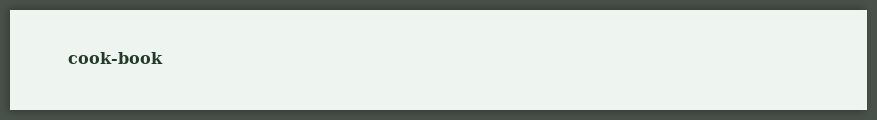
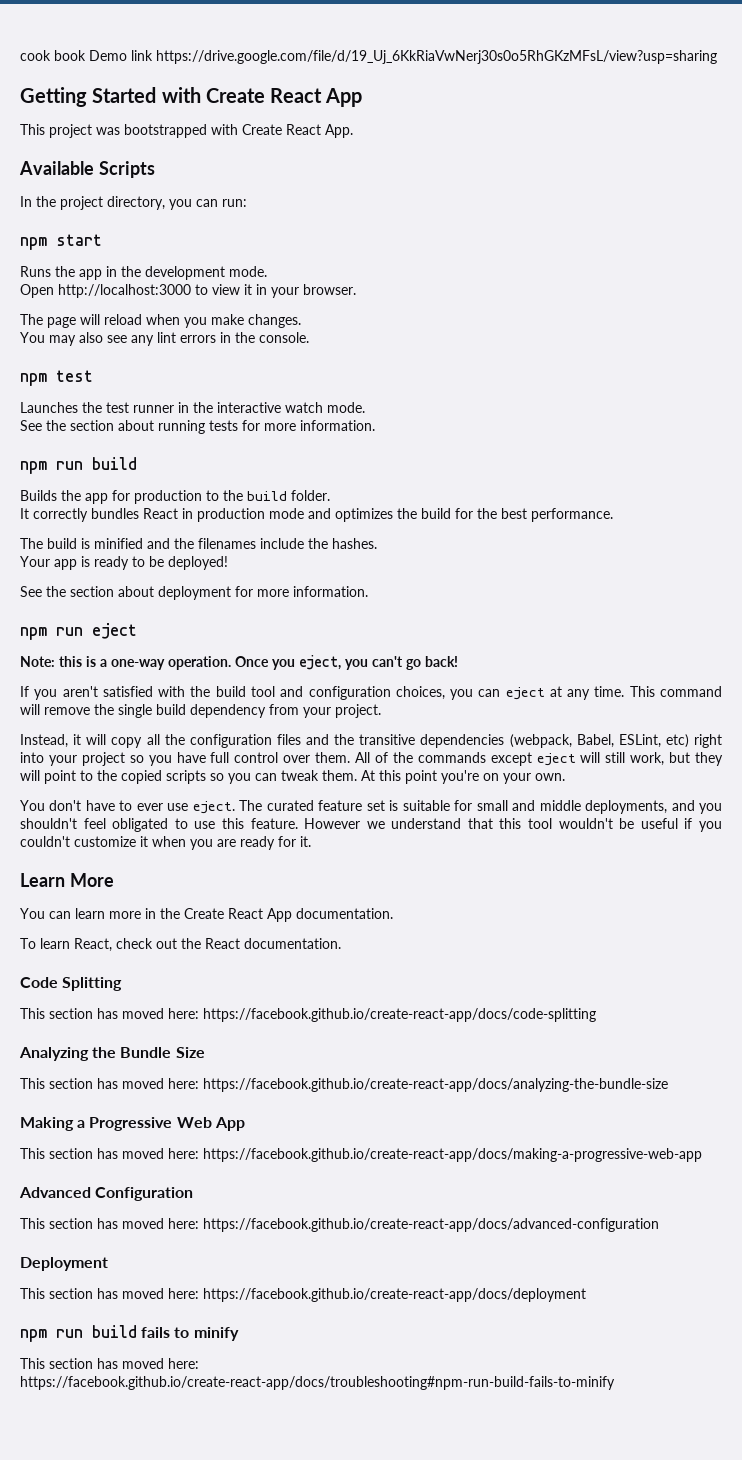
[68,52,163,64] cook-book -> [20,50,717,64] [20,87,363,107] [20,124,353,138] [19,161,155,178] [20,196,247,210] [20,234,102,250] [20,266,267,280] [20,284,356,298] [20,314,301,328] [20,332,309,346] [20,370,93,386] [20,402,365,413] [20,420,375,434] [20,457,137,474] [20,490,330,504] [20,508,613,522] [20,538,377,549] [20,556,228,570] [20,586,368,600] [20,623,137,640] [20,655,458,670] [20,686,723,700] [20,704,381,718] [20,734,722,748] [20,752,723,766] [20,770,565,784] [20,800,723,814] [20,818,723,832] [20,836,311,850] [20,873,114,887] [20,908,393,922] [20,938,341,952] [20,977,123,991] [20,1008,596,1022] [19,1047,205,1061] [20,1078,668,1092] [20,1117,245,1131] [20,1148,702,1162] [19,1187,194,1201] [20,1218,659,1232] [20,1257,108,1271] [20,1288,586,1302] [20,1325,239,1342] [20,1358,199,1369] [20,1376,615,1390] cook book Demo link https://drive.google.com/file/d/19_Uj_6KkRiaVwNerj30s0o5RhGKzMFsL/view?usp=sharing // Getting Started with Create React App // This project was bootstrapped with Create React App. // Available Scripts // In the project directory, you can run: // npm start // Runs the app in the development mode. // Open http://localhost:3000 to view it in your browser. // The page will reload when you make changes. // You may also see any lint errors in the console. // npm test // Launches the test runner in the interactive watch mode. // See the section about running tests for more information. // npm run build // Builds the app for production to the build folder. // It correctly bundles React in production mode and optimizes the build for the best performance. // The build is minified and the filenames include the hashes. // Your app is ready to be deployed! // See the section about deployment for more information. // npm run eject // Note: this is a one-way operation. Once you eject, you can't go back! // If you aren't satisfied with the build tool and configuration choices, you can eject at any time. This command will remove the single build dependency from your project. // Instead, it will copy all the configuration files and the transitive dependencies (webpack, Babel, ESLint, etc) right into your project so you have full control over them. All of the commands except eject will still work, but they will point to the copied scripts so you can tweak them. At this point you're on your own. // You don't have to ever use eject. The curated feature set is suitable for small and middle deployments, and you shouldn't feel obligated to use this feature. However we understand that this tool wouldn't be useful if you couldn't customize it when you are ready for it. // Learn More // You can learn more in the Create React App documentation. // To learn React, check out the React documentation. // Code Splitting // This section has moved here: https://facebook.github.io/create-react-app/docs/code-splitting // Analyzing the Bundle Size // This section has moved here: https://facebook.github.io/create-react-app/docs/analyzing-the-bundle-size // Making a Progressive Web App // This section has moved here: https://facebook.github.io/create-react-app/docs/making-a-progressive-web-app // Advanced Configuration // This section has moved here: https://facebook.github.io/create-react-app/docs/advanced-configuration // Deployment // This section has moved here: https://facebook.github.io/create-react-app/docs/deployment // npm run build fails to minify // This section has moved here: https://facebook.github.io/create-react-app/docs/troubleshooting#npm-run-build-fails-to-minify

